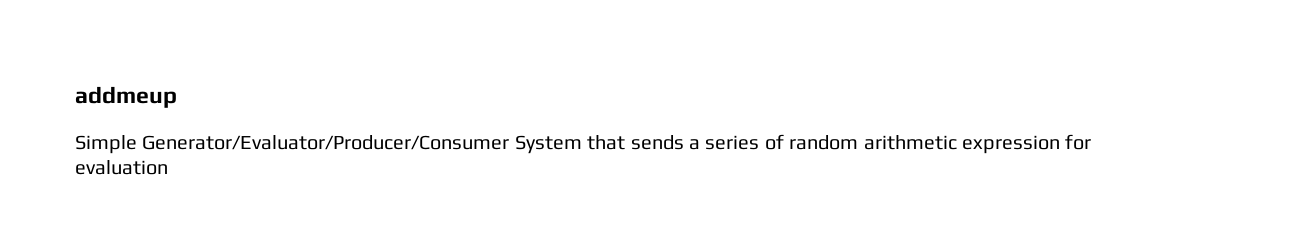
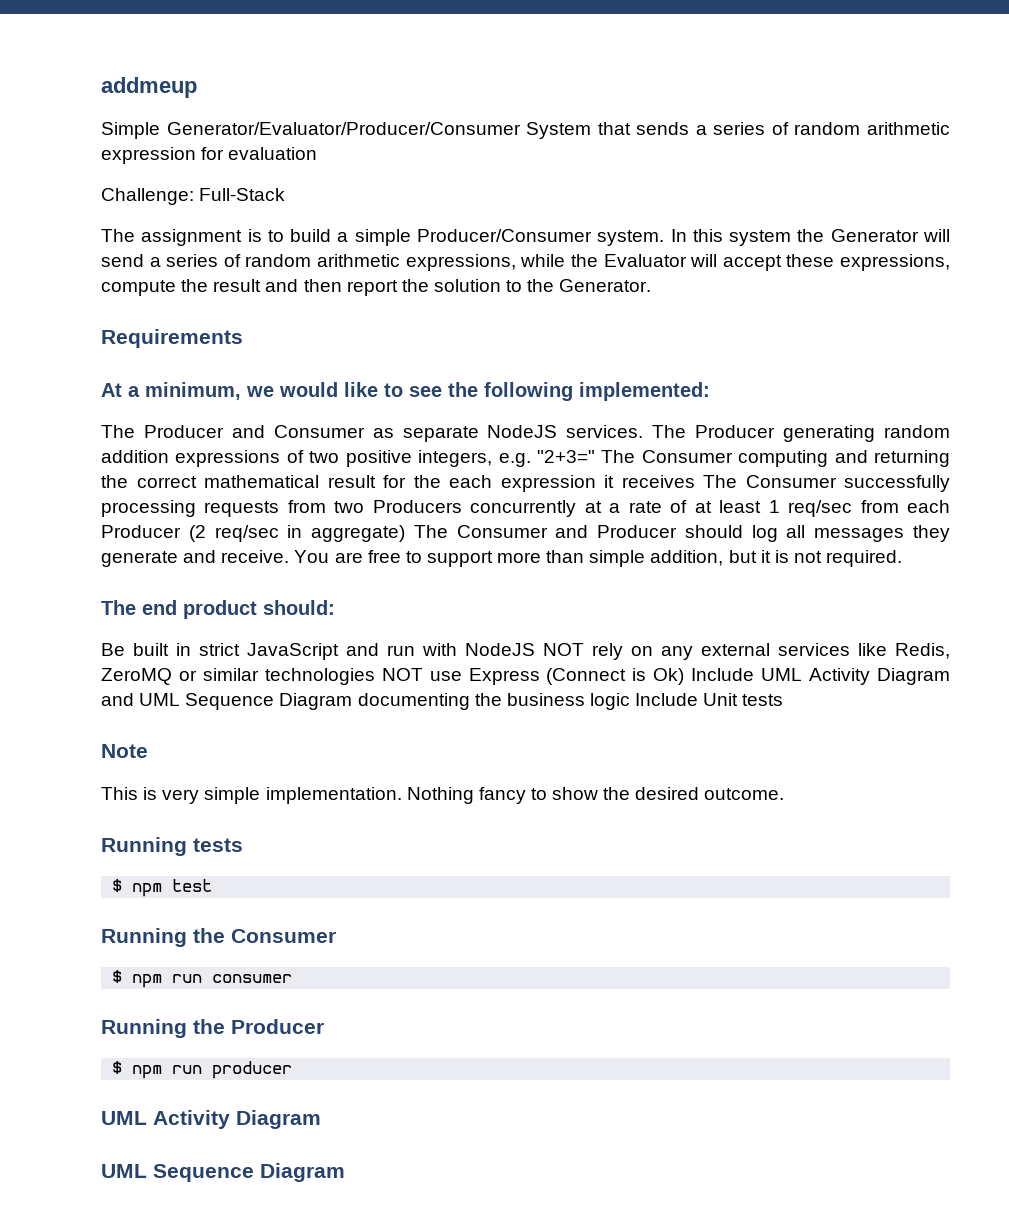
(168, 167) none -> [101,188,286,205] [101,229,951,246] [101,254,950,271] [101,279,652,296] [101,329,243,348] [101,382,710,401] [101,425,950,442] [101,450,950,467] [101,475,950,492] [101,500,951,517] [101,525,950,542] [101,550,903,567] [101,600,335,619] [101,643,950,660] [101,668,950,685] [101,693,784,710] [101,744,148,758] [101,787,785,804] [101,837,243,856] [112,879,213,897] [101,928,336,947] [112,970,293,988] [101,1019,324,1038] [112,1061,293,1079] [101,1110,321,1129] [101,1163,345,1182] // Challenge: Full-Stack // The assignment is to build a simple Producer/Consumer system. In this system the Generator will send a series of random arithmetic expressions, while the Evaluator will accept these expressions, compute the result and then report the solution to the Generator. // Requirements // At a minimum, we would like to see the following implemented: // The Producer and Consumer as separate NodeJS services. The Producer generating random addition expressions of two positive integers, e.g. "2+3=" The Consumer computing and returning the correct mathematical result for the each expression it receives The Consumer successfully processing requests from two Producers concurrently at a rate of at least 1 req/sec from each Producer (2 req/sec in aggregate) The Consumer and Producer should log all messages they generate and receive. You are free to support more than simple addition, but it is not required. // The end product should: // Be built in strict JavaScript and run with NodeJS NOT rely on any external services like Redis, ZeroMQ or similar technologies NOT use Express (Connect is Ok) Include UML Activity Diagram and UML Sequence Diagram documenting the business logic Include Unit tests // Note // This is very simple implementation. Nothing fancy to show the desired outcome. // Running tests // $ npm test // Running the Consumer // $ npm run consumer // Running the Producer // $ npm run producer // UML Activity Diagram // UML Sequence Diagram

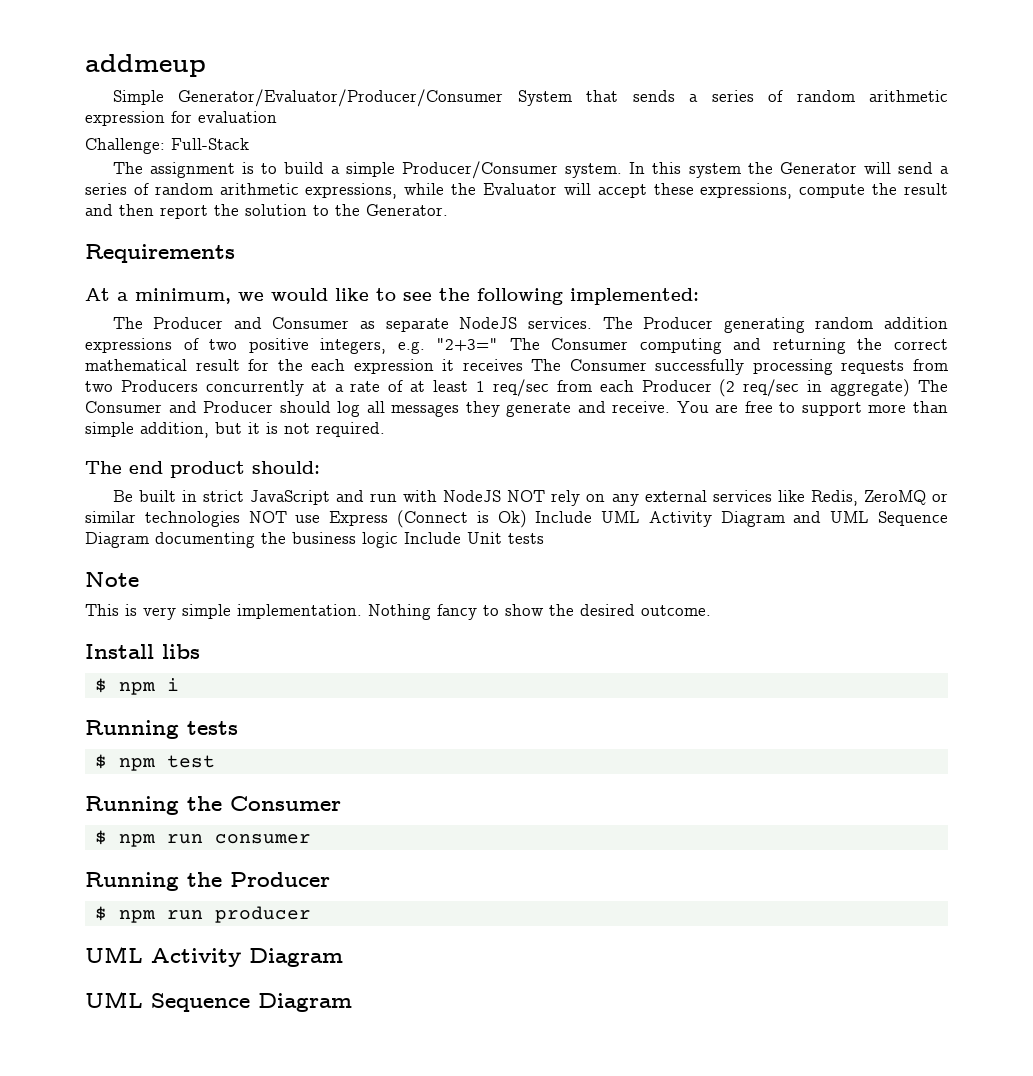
(785, 794) none -> [85,644,200,659] [94,678,179,695] // Install libs // $ npm i

